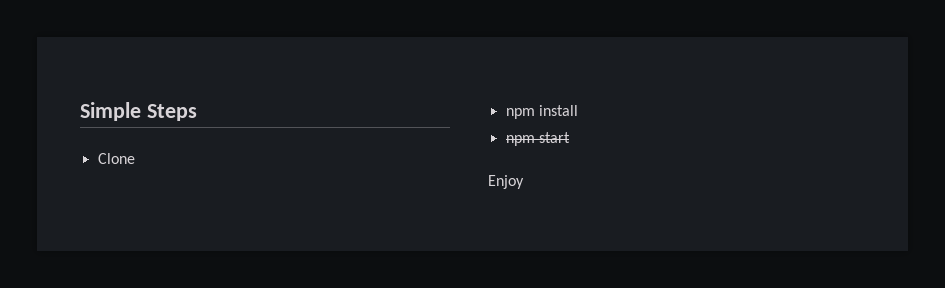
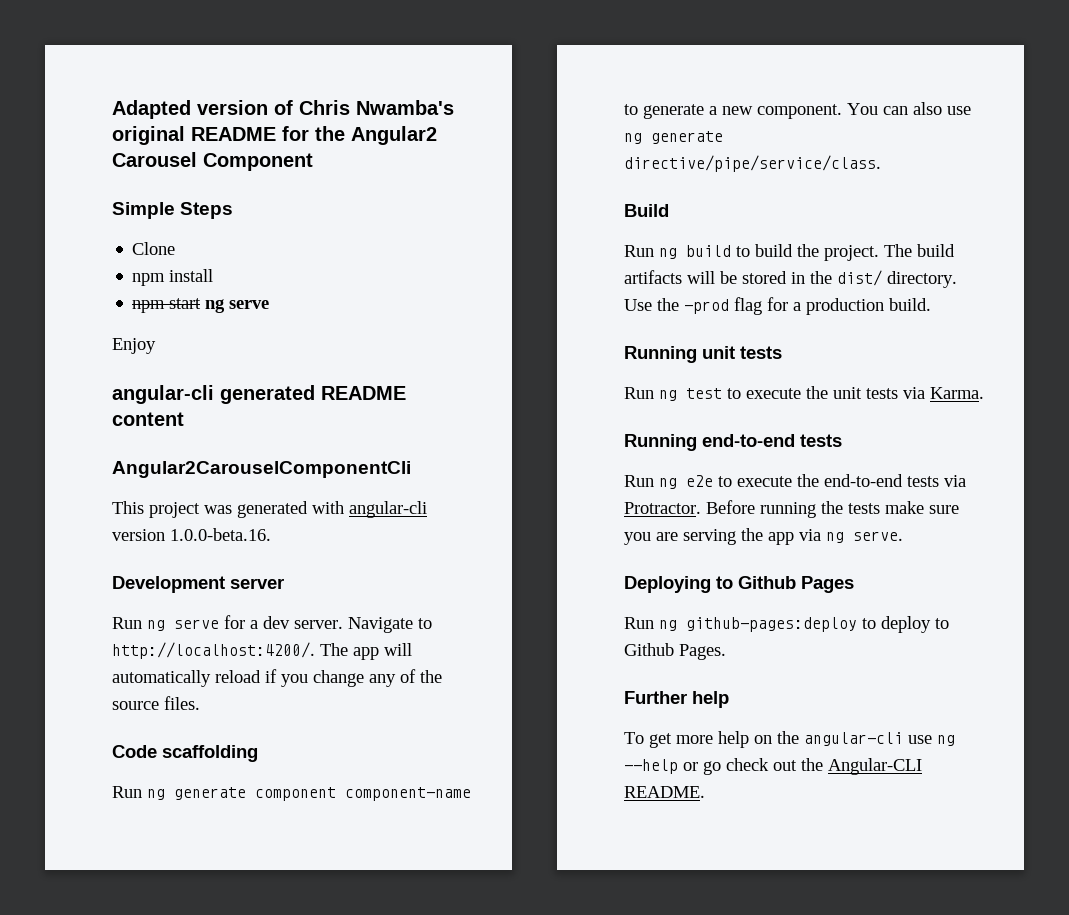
(80, 111) none -> [112,100,454,119] [112,126,437,145] [112,152,313,171] Adapted version of Chris Nwamba's original README for the Angular2 Carousel Component //
(570, 137) none -> [205,299,270,313] ng serve
(524, 182) none -> [112,385,406,404] [112,412,184,426] [112,461,411,478] [112,501,427,518] [112,528,271,541] [112,576,284,593] [112,615,432,633] [112,642,412,660] [112,669,442,687] [112,696,200,710] [112,745,258,762] [112,786,471,801] [624,102,971,119] [624,131,723,144] [624,155,881,172] [624,204,669,217] [624,244,955,261] [624,270,957,288] [624,297,931,315] [624,346,782,363] [624,386,984,401] [624,434,842,451] [624,474,966,489] [624,500,959,518] [624,528,903,545] [624,576,854,593] [624,616,949,633] [624,643,726,660] [624,691,729,708] [624,731,955,748] [624,758,922,775] [624,786,705,798] // angular-cli generated README content // Angular2CarouselComponentCli // This project was generated with angular-cli version 1.0.0-beta.16. // Development server // Run ng serve for a dev server. Navigate to http://localhost:4200/. The app will automatically reload if you change any of the source files. // Code scaffolding // Run ng generate component component-name to generate a new component. You can also use ng generate directive/pipe/service/class. // Build // Run ng build to build the project. The build artifacts will be stored in the dist/ directory. Use the -prod flag for a production build. // Running unit tests // Run ng test to execute the unit tests via Karma. // Running end-to-end tests // Run ng e2e to execute the end-to-end tests via Protractor. Before running the tests make sure you are serving the app via ng serve. // Deploying to Github Pages // Run ng github-pages:deploy to deploy to Github Pages. // Further help // To get more help on the angular-cli use ng --help or go check out the Angular-CLI README.

